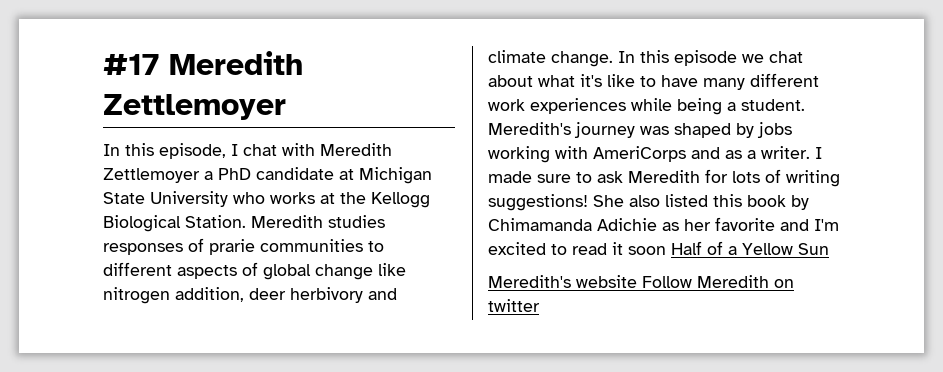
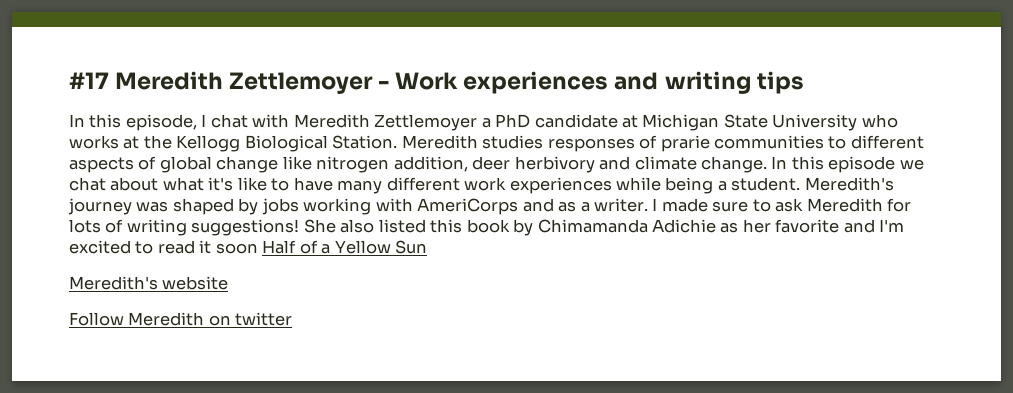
(286, 107) none -> [378,71,804,94] - Work experiences and writing tips
(637, 281) none -> (229, 283) //

